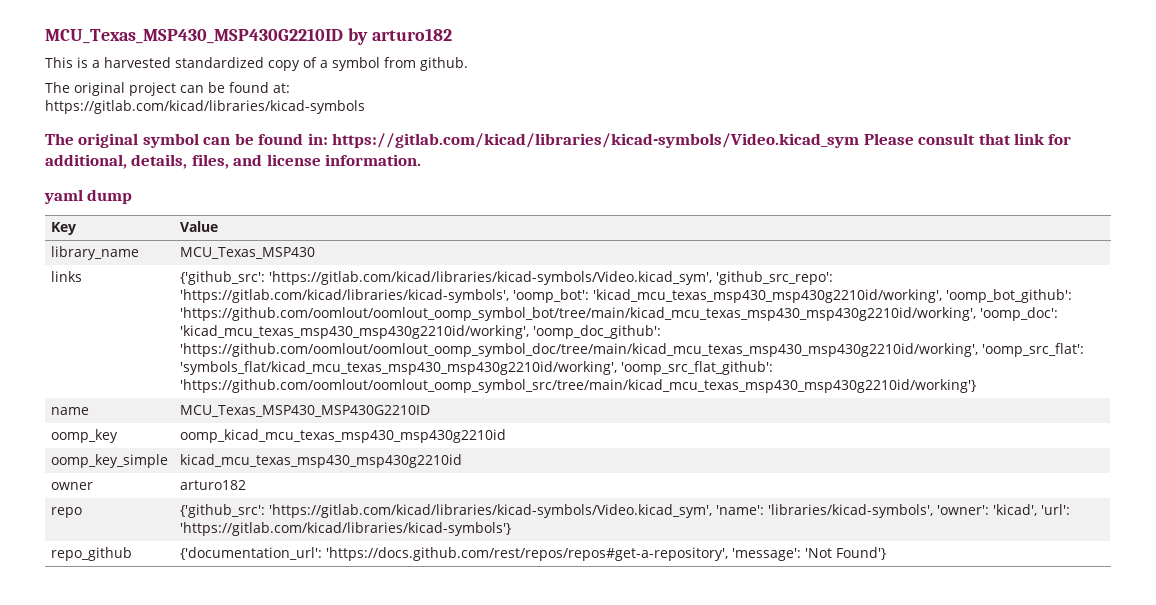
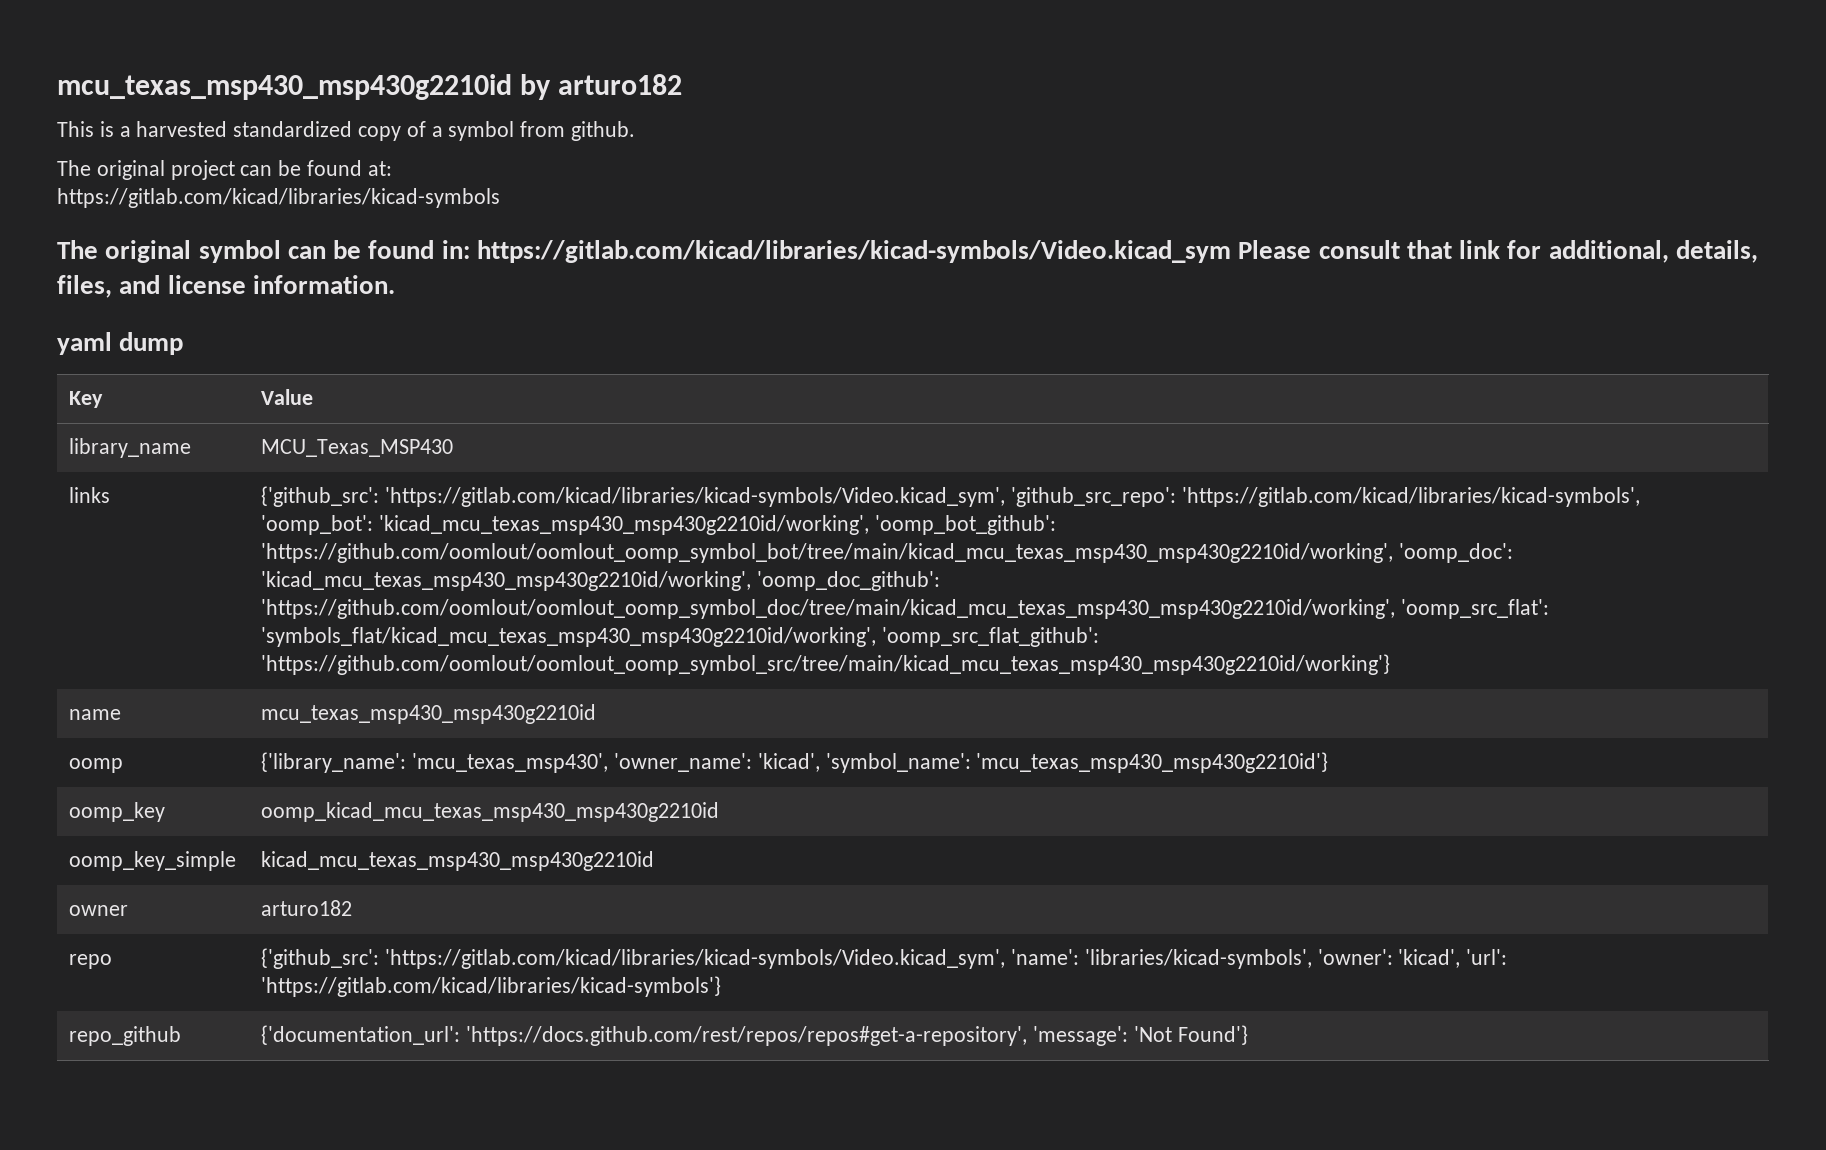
[45,28,343,44] MCU_Texas_MSP430_MSP430G2210ID -> [57,74,512,100] mcu_texas_msp430_msp430g2210id
[179,405,430,417] MCU_Texas_MSP430_MSP430G2210ID -> [261,704,597,724] [69,758,124,773] [261,752,1329,773] mcu_texas_msp430_msp430g2210id // oomp | {'library_name': 'mcu_texas_msp430', 'owner_name': 'kicad', 'symbol_name': 'mcu_texas_msp430_msp430g2210id'}

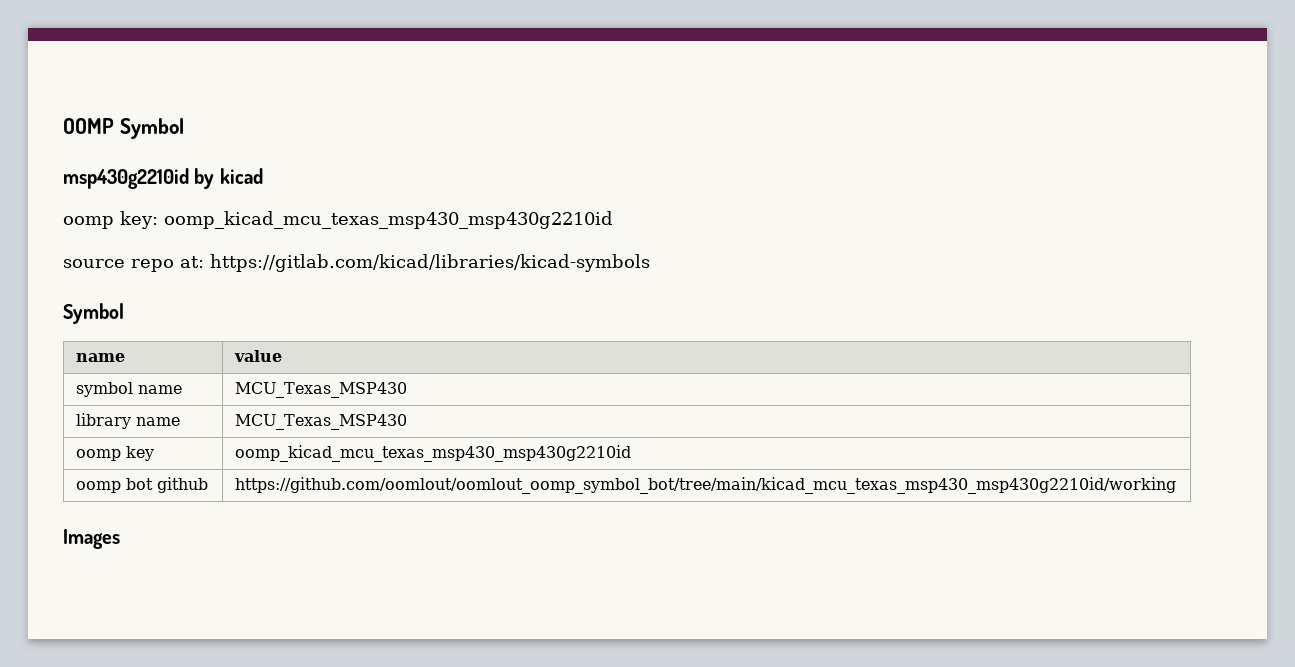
[57,74,683,100] [57,121,636,141] [57,160,363,180] mcu_texas_msp430_msp430g2210id by arturo182 // This is a harvested standardized copy of a symbol from github. // The original project can be found -> [63,118,184,139] [63,168,263,189] [63,211,613,229] [63,259,174,272] OOMP Symbol // msp430g2210id by kicad // oomp key: oomp_kicad_mcu_texas_msp430_msp430g2210id // source repo
(392, 168) // -> (204, 262) none
[57,240,1759,263] [57,275,395,298] [57,332,184,355] [69,391,104,408] [261,389,314,405] [69,438,192,458] [261,439,454,457] [69,487,111,503] [261,486,1640,507] [261,515,1056,535] [261,543,1514,563] [261,571,941,591] [261,599,1550,619] [261,627,1100,647] [261,654,1391,675] [69,709,122,720] [261,704,597,724] [69,758,124,773] [261,752,1329,773] [69,802,166,822] [261,802,720,822] [69,851,237,871] [261,851,655,871] [69,905,129,916] [261,900,353,916] [69,954,113,969] [261,948,1508,969] [261,976,722,997] [69,1026,182,1046] [261,1025,1248,1046] The original symbol can be found in: https://gitlab.com/kicad/libraries/kicad-symbols/Video.kicad_sym Please consult that link for additional, details, files, and license information. // yaml dump // Key | Value // library_name | MCU_Texas_MSP430 // links | {'github_src': 'https://gitlab.com/kicad/libraries/kicad-symbols/Video.kicad_sym', 'github_src_repo': 'https://gitlab.com/kicad/libraries/kicad-symbols', 'oomp_bot': 'kicad_mcu_texas_msp430_msp430g2210id/working', 'oomp_bot_github': 'https://github.com/oomlout/oomlout_oomp_symbol_bot/tree/main/kicad_mcu_texas_msp430_msp430g2210id/working', 'oomp_doc': 'kicad_mcu_texas_msp430_msp430g2210id/working', 'oomp_doc_github': 'https://github.com/oomlout/oomlout_oomp_symbol_doc/tree/main/kicad_mcu_texas_msp430_msp430g2210id/working', 'oomp_src_flat': 'symbols_flat/kicad_mcu_texas_msp430_msp430g2210id/working', 'oomp_src_flat_github': 'https://github.com/oomlout/oomlout_oomp_symbol_src/tree/main/kicad_mcu_texas_msp430_msp430g2210id/working'} // name | mcu_texas_msp430_msp430g2210id // oomp | {'library_name': 'mcu_texas_msp430', 'owner_name': 'kicad', 'symbol_name': 'mcu_texas_msp430_msp430g2210id'} // oomp_key | oomp_kicad_mcu_texas_msp430_msp430g2210id // oomp_key_simple | kicad_mcu_texas_msp430_msp430g2210id // owner | arturo182 // repo | {'github_src': 'https://gitlab.com/kicad/libraries/kicad-symbols/Video.kicad_sym', 'name': 'libraries/kicad-symbols', 'owner': 'kicad', 'url': 'https://gitlab.com/kicad/libraries/kicad-symbols'} // repo_github | {'documentation_url': 'https://docs.github.com/rest/repos/repos#get-a-repository', 'message': 'Not Found'} -> [63,303,124,324] [75,353,125,362] [233,350,282,362] [75,382,182,397] [234,382,407,398] [75,413,180,429] [234,414,407,430] [75,446,154,461] [234,445,631,462] [75,477,208,493] [234,477,1176,494] [63,529,120,549] Symbol // name | value // symbol name | MCU_Texas_MSP430 // library name | MCU_Texas_MSP430 // oomp key | oomp_kicad_mcu_texas_msp430_msp430g2210id // oomp bot github | https://github.com/oomlout/oomlout_oomp_symbol_bot/tree/main/kicad_mcu_texas_msp430_msp430g2210id/working // Images

